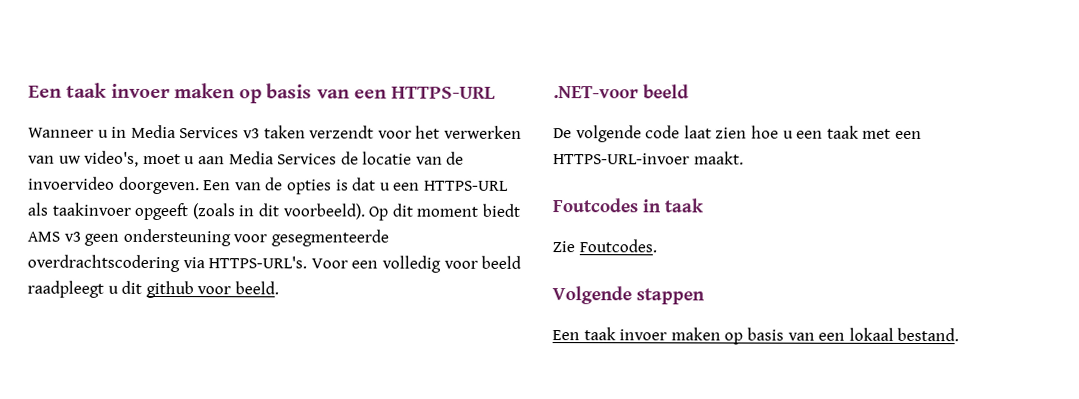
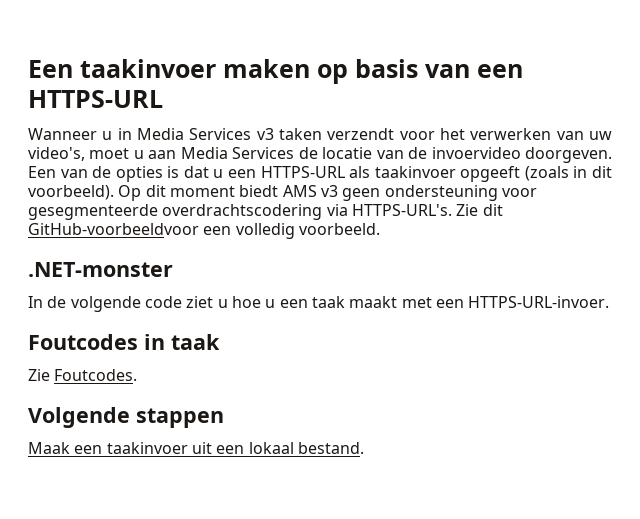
[28,82,170,99] Een taak invoer -> [28,59,216,78] Een taakinvoer
[310,255,522,273] [27,280,279,299] [553,84,689,99] [553,125,748,143] Voor een volledig voor beeld raadpleegt u dit github voor beeld. // .NET-voor beeld // De volgende code laat zien -> [456,204,503,216] [28,223,380,239] [28,262,173,277] [28,296,228,312] Zie dit GitHub-voorbeeldvoor een volledig voorbeeld. // .NET-monster // In de volgende code ziet u
(859, 132) none -> [349,296,398,308] maakt
[553,151,744,165] HTTPS-URL-invoer maakt. -> [468,296,610,308] HTTPS-URL-invoer.
[552,327,815,345] Een taak invoer maken op basis van -> [28,442,212,454] Maak een taakinvoer uit

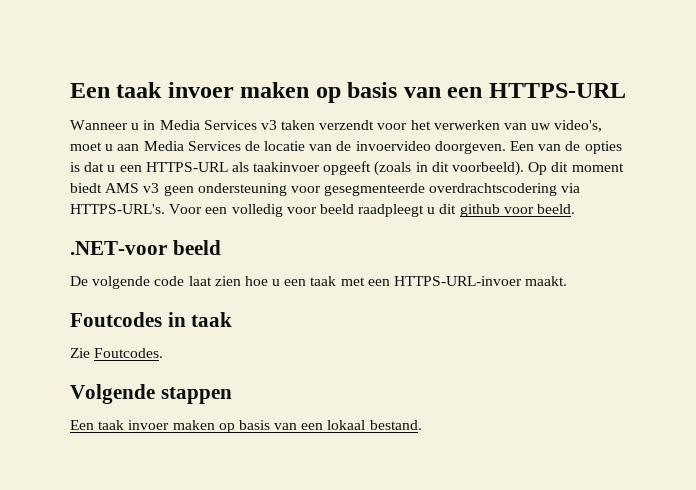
[28,59,216,78] Een taakinvoer -> [70,82,234,98] Een taak invoer
[456,204,503,216] [28,223,380,239] [28,262,173,277] [28,296,228,312] Zie dit GitHub-voorbeeldvoor een volledig voorbeeld. // .NET-monster // In de volgende code ziet u -> [169,204,576,217] [70,240,221,255] [70,276,241,289] Voor een volledig voor beeld raadpleegt u dit github voor beeld. // .NET-voor beeld // De volgende code laat zien
[349,296,398,308] maakt -> (337, 281) none
[468,296,610,308] HTTPS-URL-invoer. -> [394,276,568,286] HTTPS-URL-invoer maakt.
[28,442,212,454] Maak een taakinvoer uit -> [70,420,298,433] Een taak invoer maken op basis van

